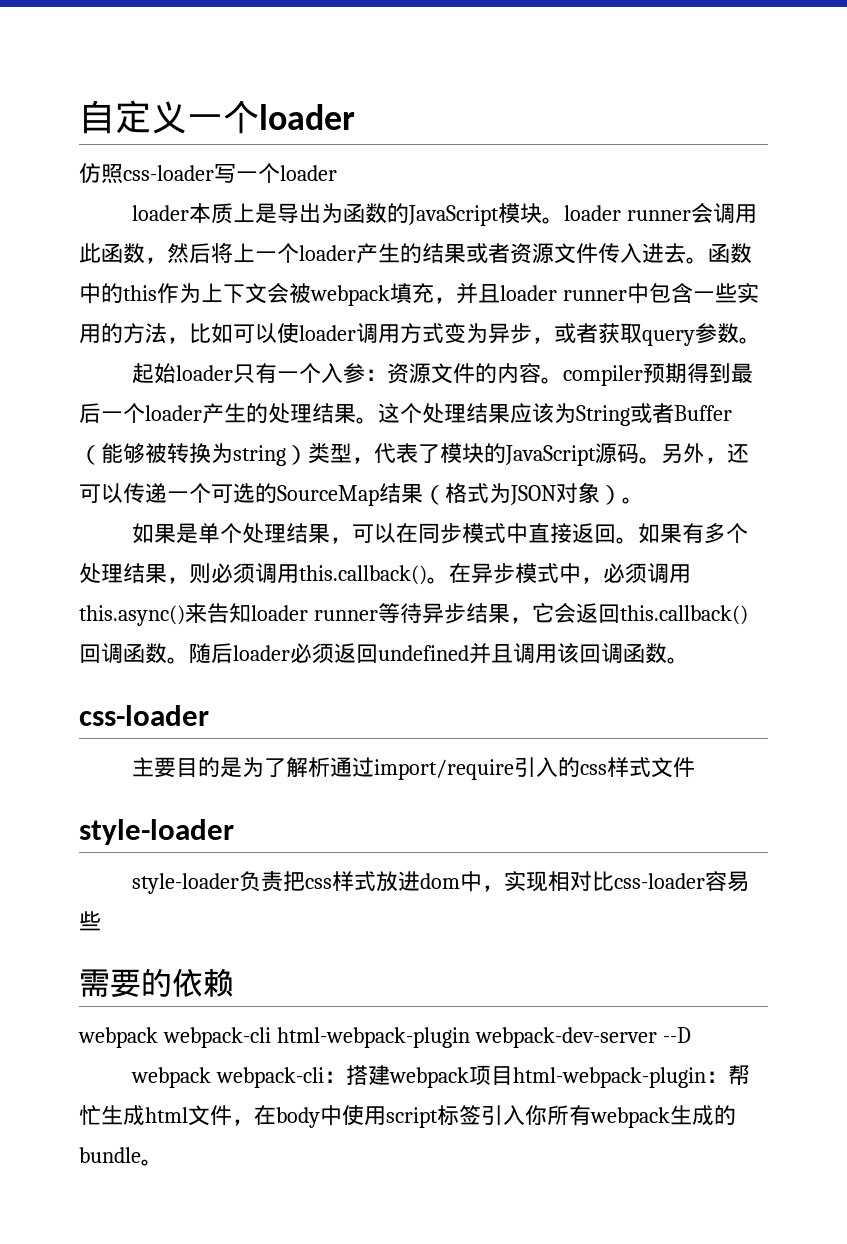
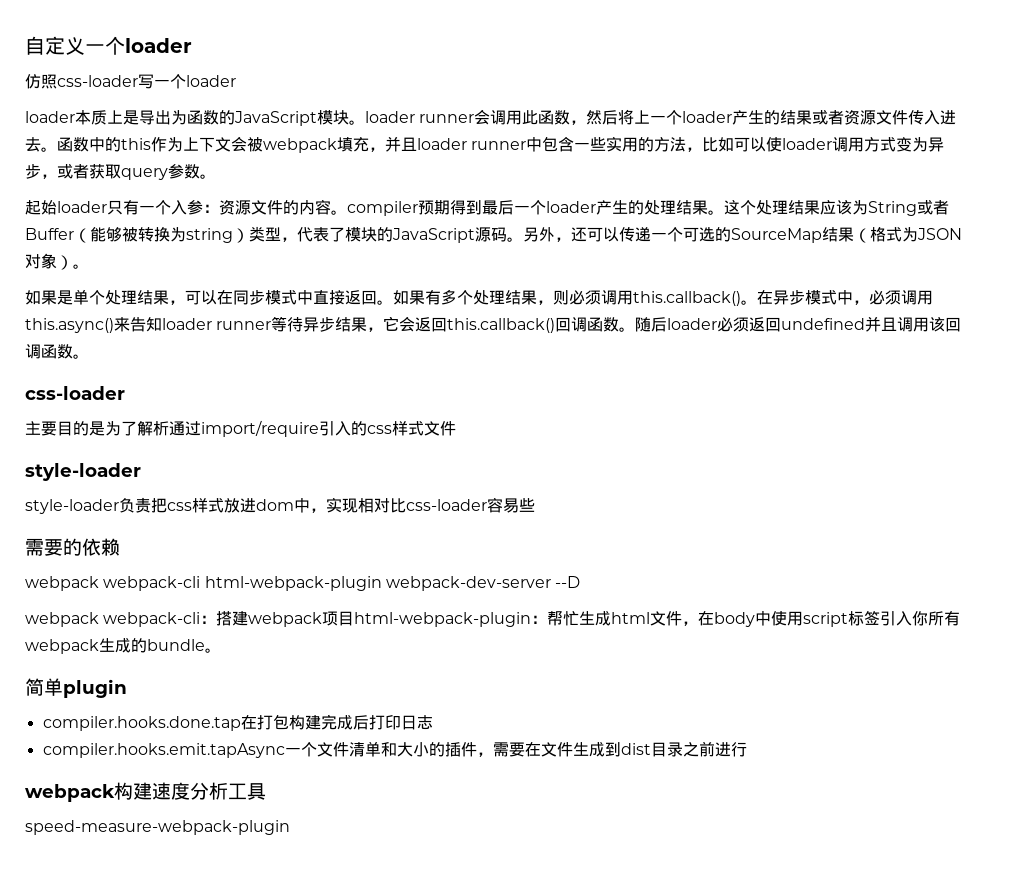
(163, 1162) none -> [25,678,127,698] [42,714,433,731] [42,741,747,758] [25,782,266,802] [25,820,290,835] // 简单plugin // compiler.hooks.done.tap在打包构建完成后打印日志 // compiler.hooks.emit.tapAsync一个文件清单和大小的插件，需要在文件生成到dist目录之前进行 // webpack构建速度分析工具 // speed-measure-webpack-plugin

